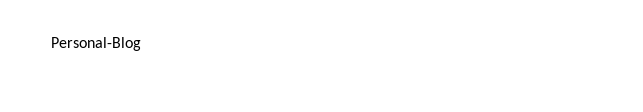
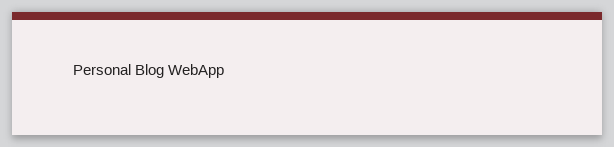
[51,37,141,51] Personal-Blog -> [73,64,225,78] Personal Blog WebApp

